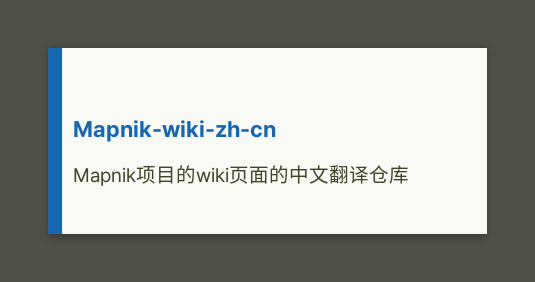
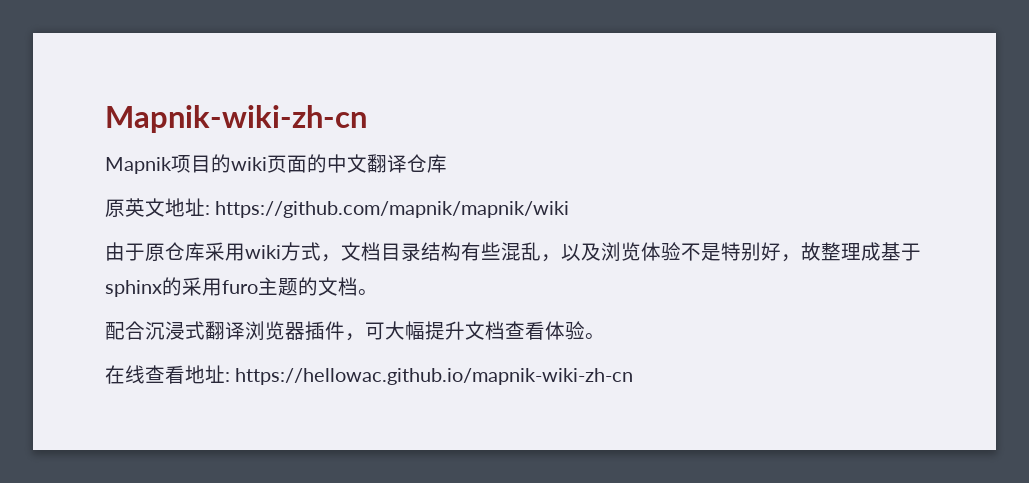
(409, 174) none -> [105,198,570,218] [105,242,921,262] [105,277,378,297] [105,321,605,341] [105,365,634,385] // 原英文地址: https://github.com/mapnik/mapnik/wiki // 由于原仓库采用wiki方式，文档目录结构有些混乱，以及浏览体验不是特别好，故整理成基于sphinx的采用furo主题的文档。 // 配合沉浸式翻译浏览器插件，可大幅提升文档查看体验。 // 在线查看地址: https://hellowac.github.io/mapnik-wiki-zh-cn

